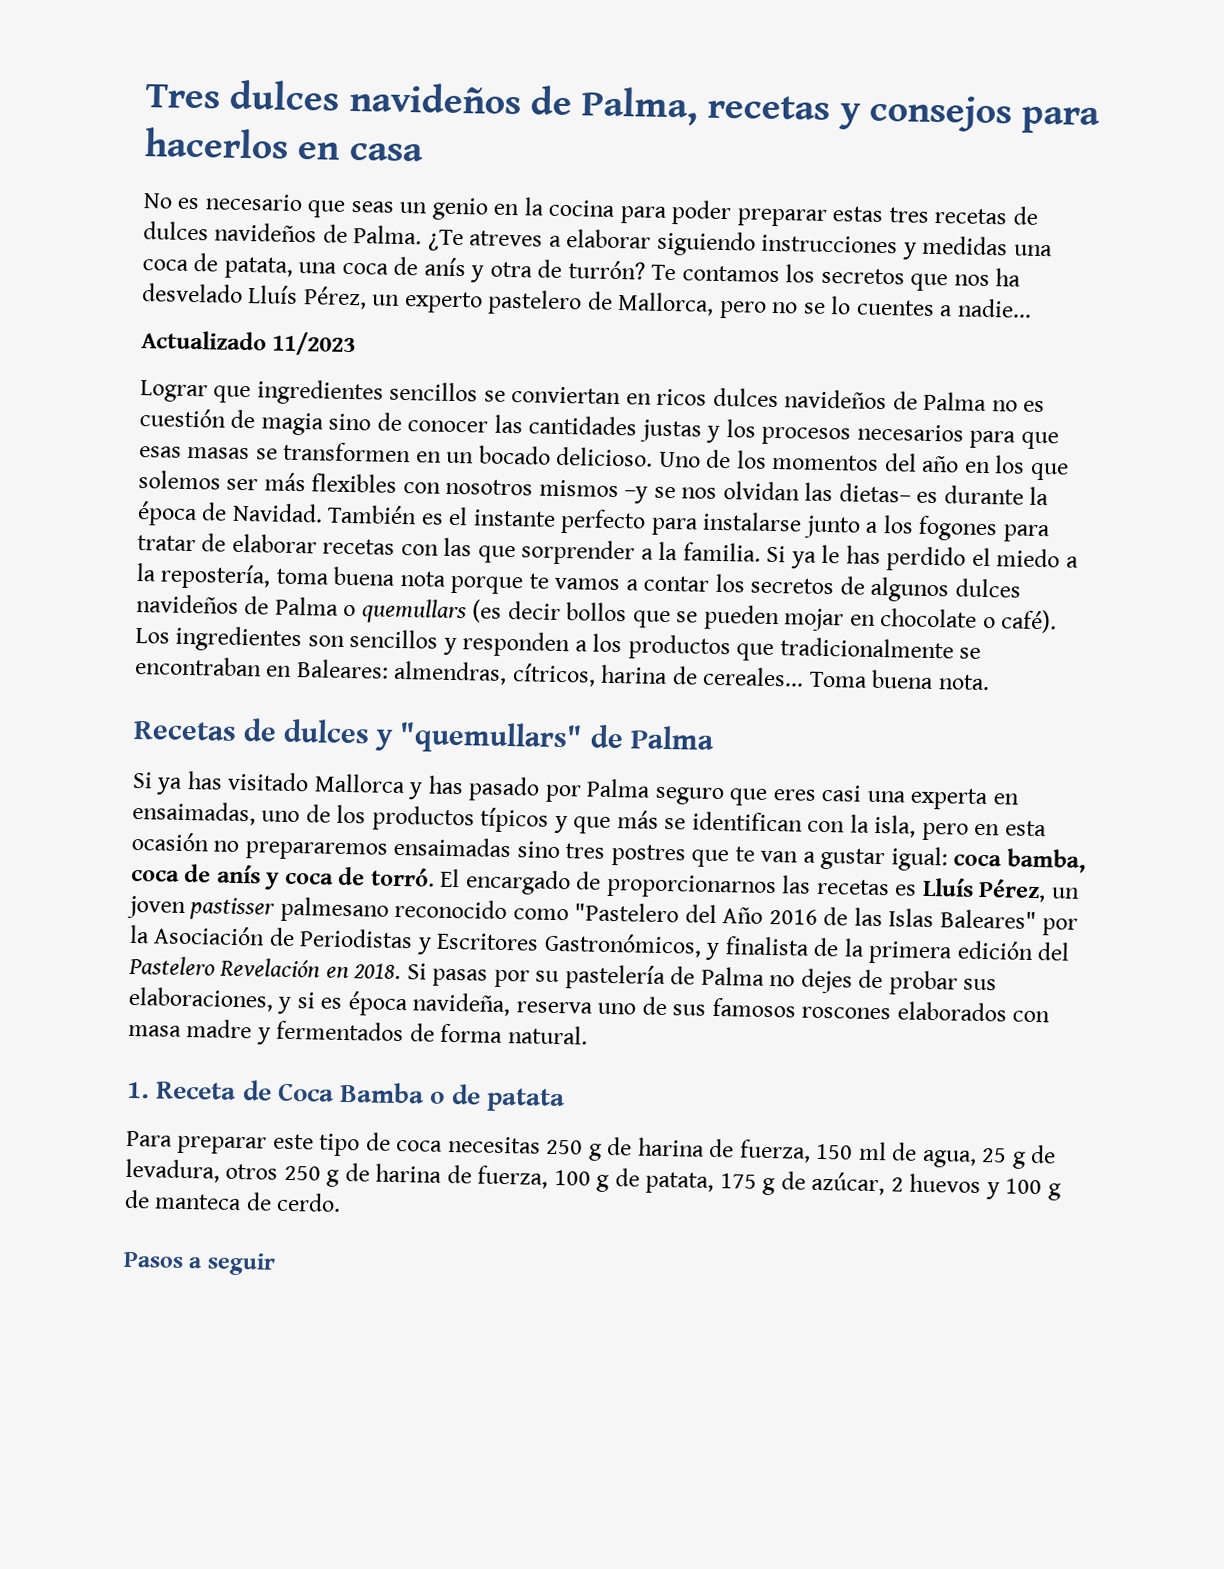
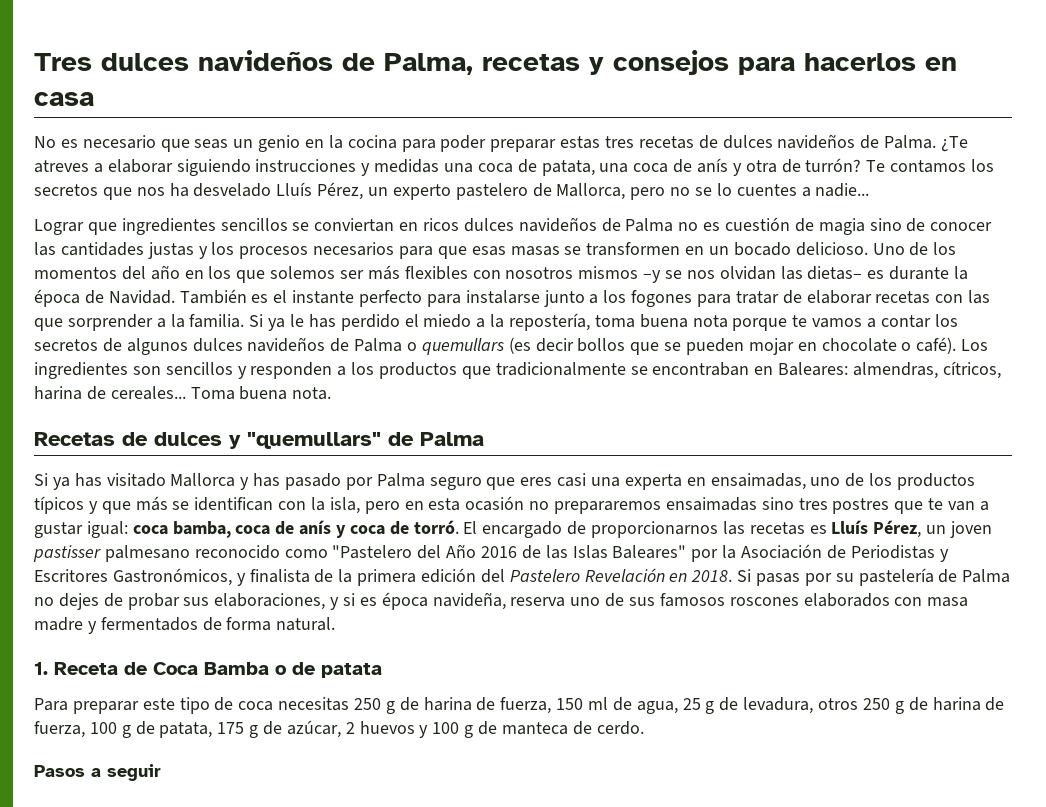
[141,330,357,357] // Actualizado 11/2023 -> (870, 190) none

